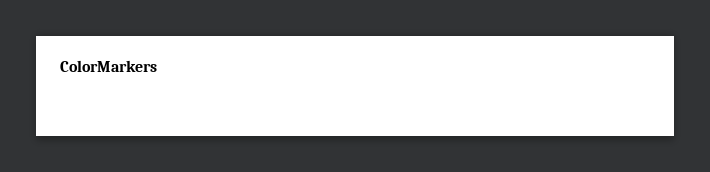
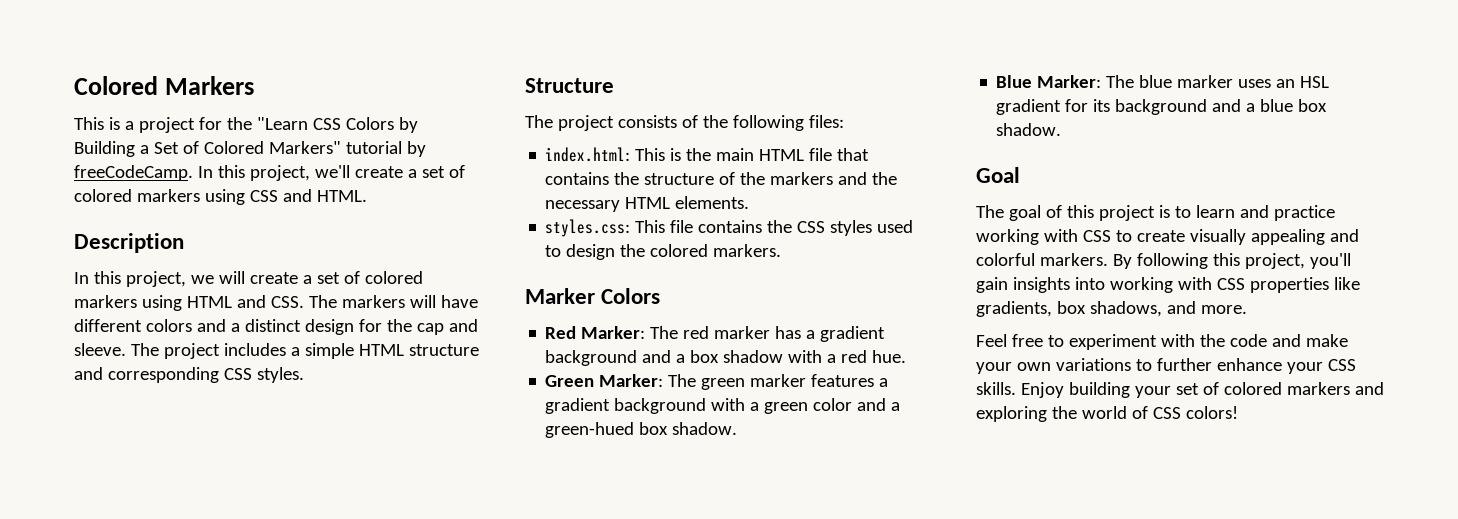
[60,60,157,72] ColorMarkers -> [74,76,255,95] [74,117,418,133] [74,141,426,157] [74,165,465,181] [74,189,367,205] [74,233,184,253] [74,271,423,287] [74,295,478,311] [74,319,478,335] [74,343,479,359] [74,367,304,383] [525,78,614,93] [525,115,844,131] [545,147,870,162] [545,172,898,185] [545,196,750,212] [545,219,914,237] [545,244,782,260] [525,288,661,304] [545,326,886,342] [545,350,907,366] [545,374,889,390] [545,398,901,414] [545,422,738,438] [996,75,1330,88] [996,99,1328,115] [996,123,1062,136] [976,167,1020,183] [976,205,1335,221] [976,229,1359,245] [976,253,1351,269] [976,277,1360,293] [976,301,1247,317] [976,334,1348,350] [976,358,1356,374] [976,382,1384,398] [976,406,1238,422] Colored Markers // This is a project for the "Learn CSS Colors by Building a Set of Colored Markers" tutorial by freeCodeCamp. In this project, we'll create a set of colored markers using CSS and HTML. // Description // In this project, we will create a set of colored markers using HTML and CSS. The markers will have different colors and a distinct design for the cap and sleeve. The project includes a simple HTML structure and corresponding CSS styles. // Structure // The project consists of the following files: // index.html: This is the main HTML file that contains the structure of the markers and the necessary HTML elements. // styles.css: This file contains the CSS styles used to design the colored markers. // Marker Colors // Red Marker: The red marker has a gradient background and a box shadow with a red hue. // Green Marker: The green marker features a gradient background with a green color and a green-hued box shadow. // Blue Marker: The blue marker uses an HSL gradient for its background and a blue box shadow. // Goal // The goal of this project is to learn and practice working with CSS to create visually appealing and colorful markers. By following this project, you'll gain insights into working with CSS properties like gradients, box shadows, and more. // Feel free to experiment with the code and make your own variations to further enhance your CSS skills. Enjoy building your set of colored markers and exploring the world of CSS colors!

